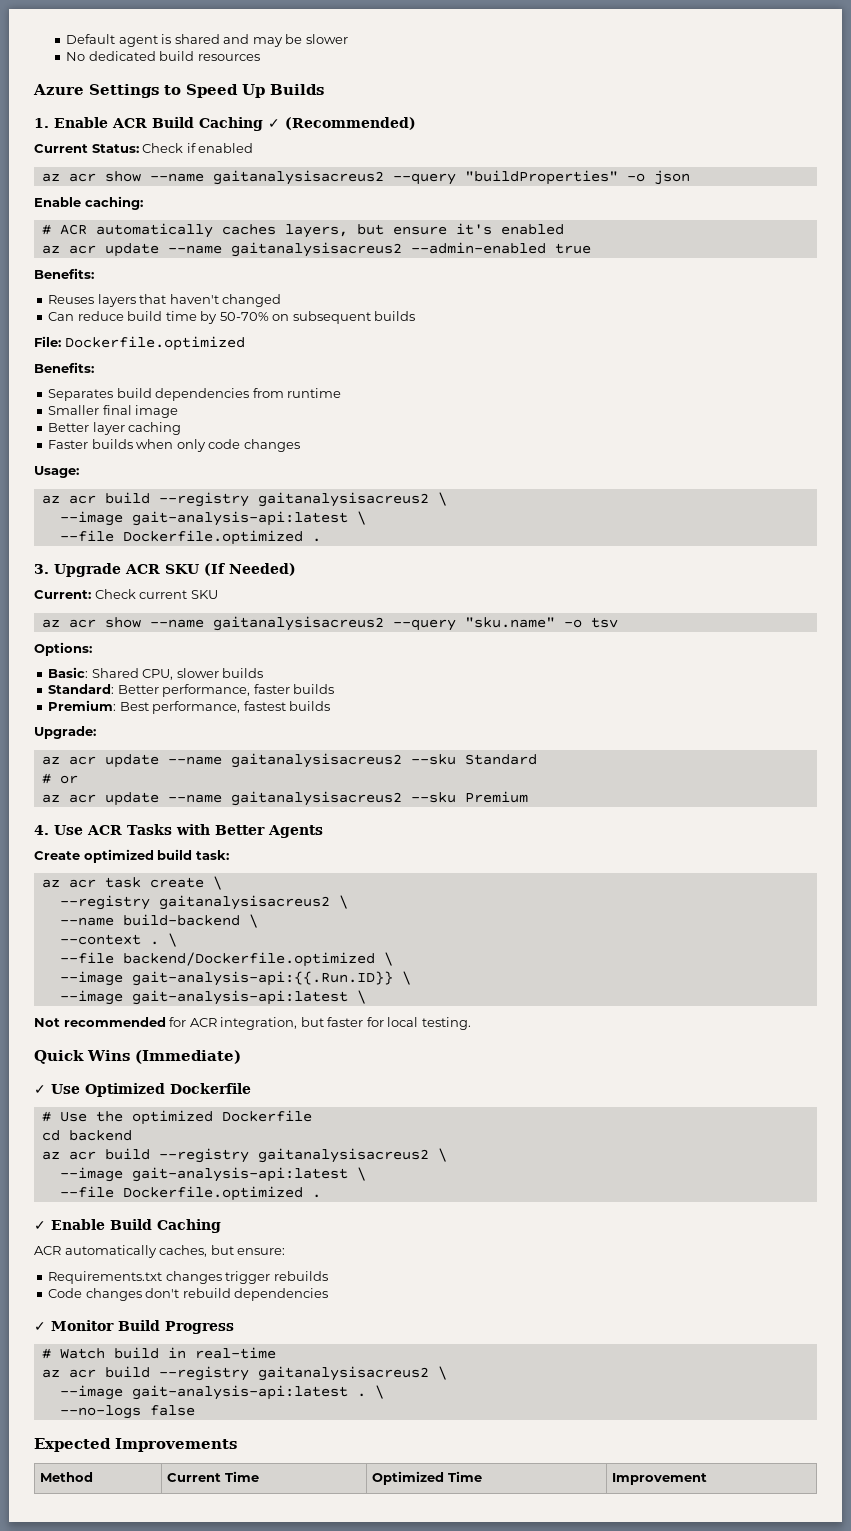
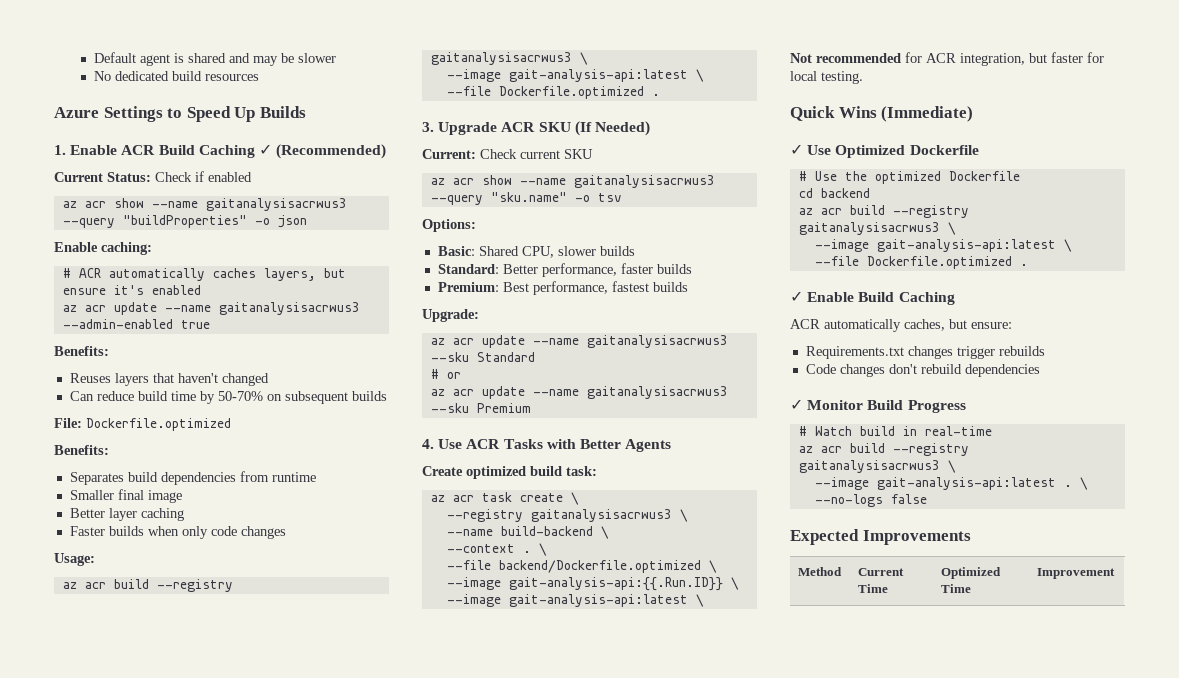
[212,170,384,185] gaitanalysisacreus2 -> [205,198,347,211] gaitanalysisacrwus3
[230,242,402,257] gaitanalysisacreus2 -> [218,302,360,315] gaitanalysisacrwus3
[257,492,429,507] gaitanalysisacreus2 -> [430,52,572,65] gaitanalysisacrwus3
[212,616,384,631] gaitanalysisacreus2 -> [573,175,715,188] gaitanalysisacrwus3
[230,753,402,768] gaitanalysisacreus2 -> [586,335,728,348] gaitanalysisacrwus3
[230,791,402,806] gaitanalysisacreus2 -> [586,386,728,399] gaitanalysisacrwus3
[158,895,330,910] gaitanalysisacreus2 -> [530,509,672,522] gaitanalysisacrwus3
[257,1148,429,1163] gaitanalysisacreus2 -> [798,222,940,235] gaitanalysisacrwus3
[257,1366,429,1381] gaitanalysisacreus2 -> [798,460,940,473] gaitanalysisacrwus3

